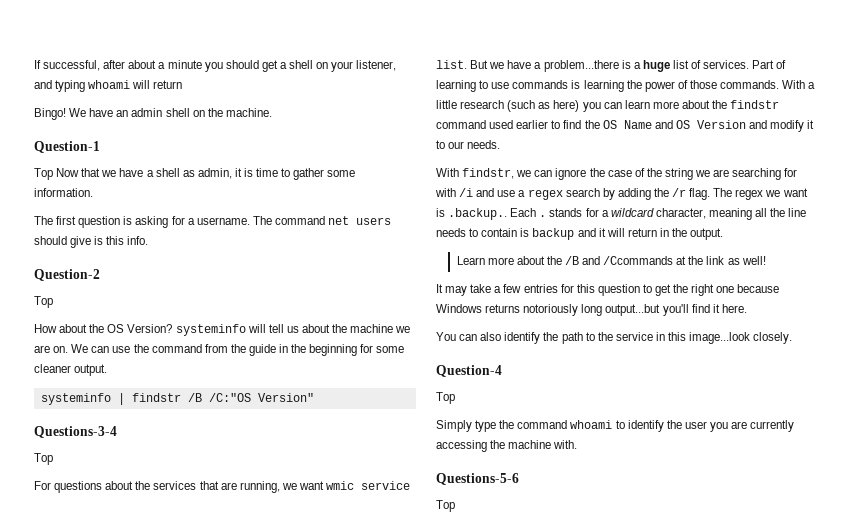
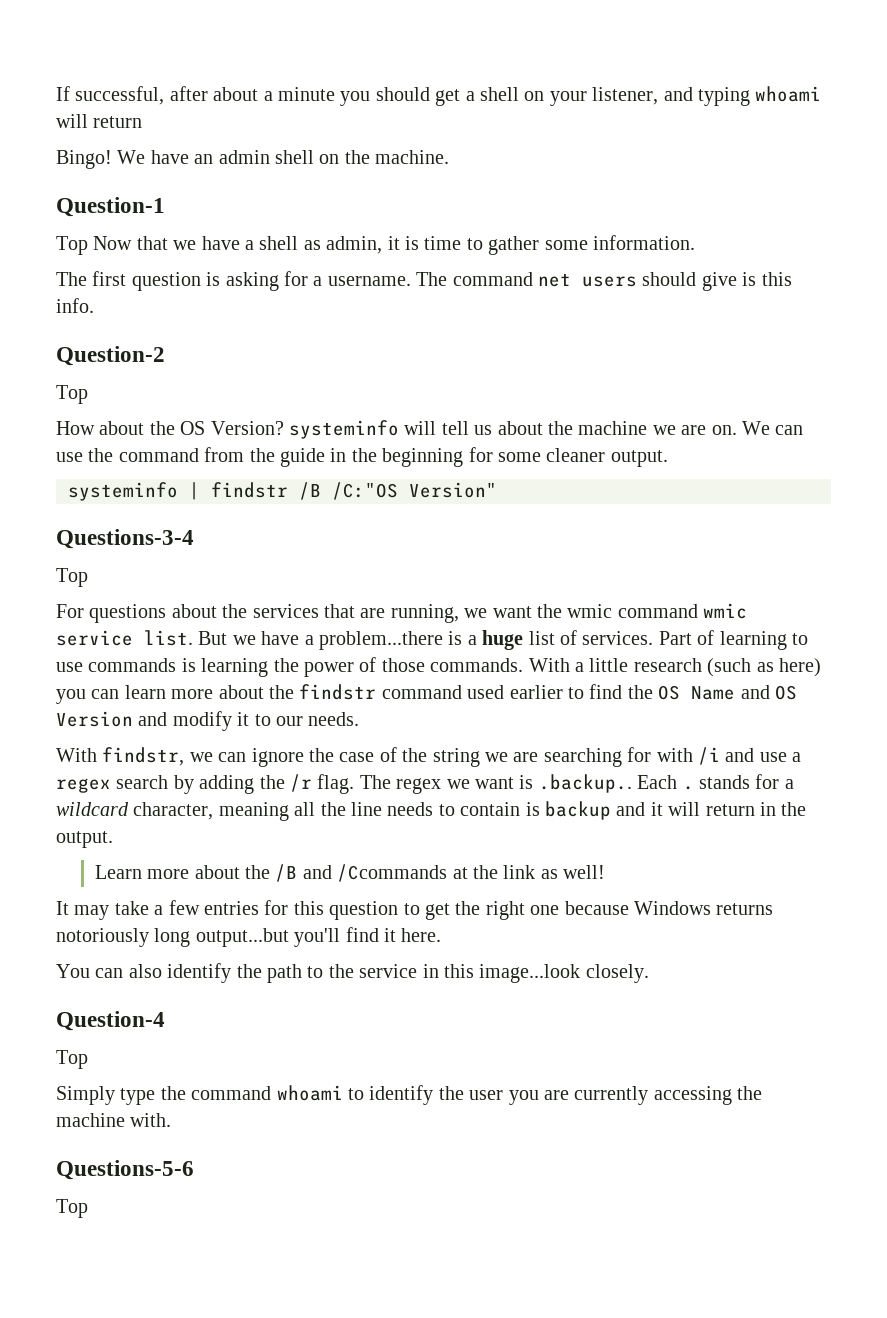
(324, 485) none -> [536,604,698,618] the wmic command

